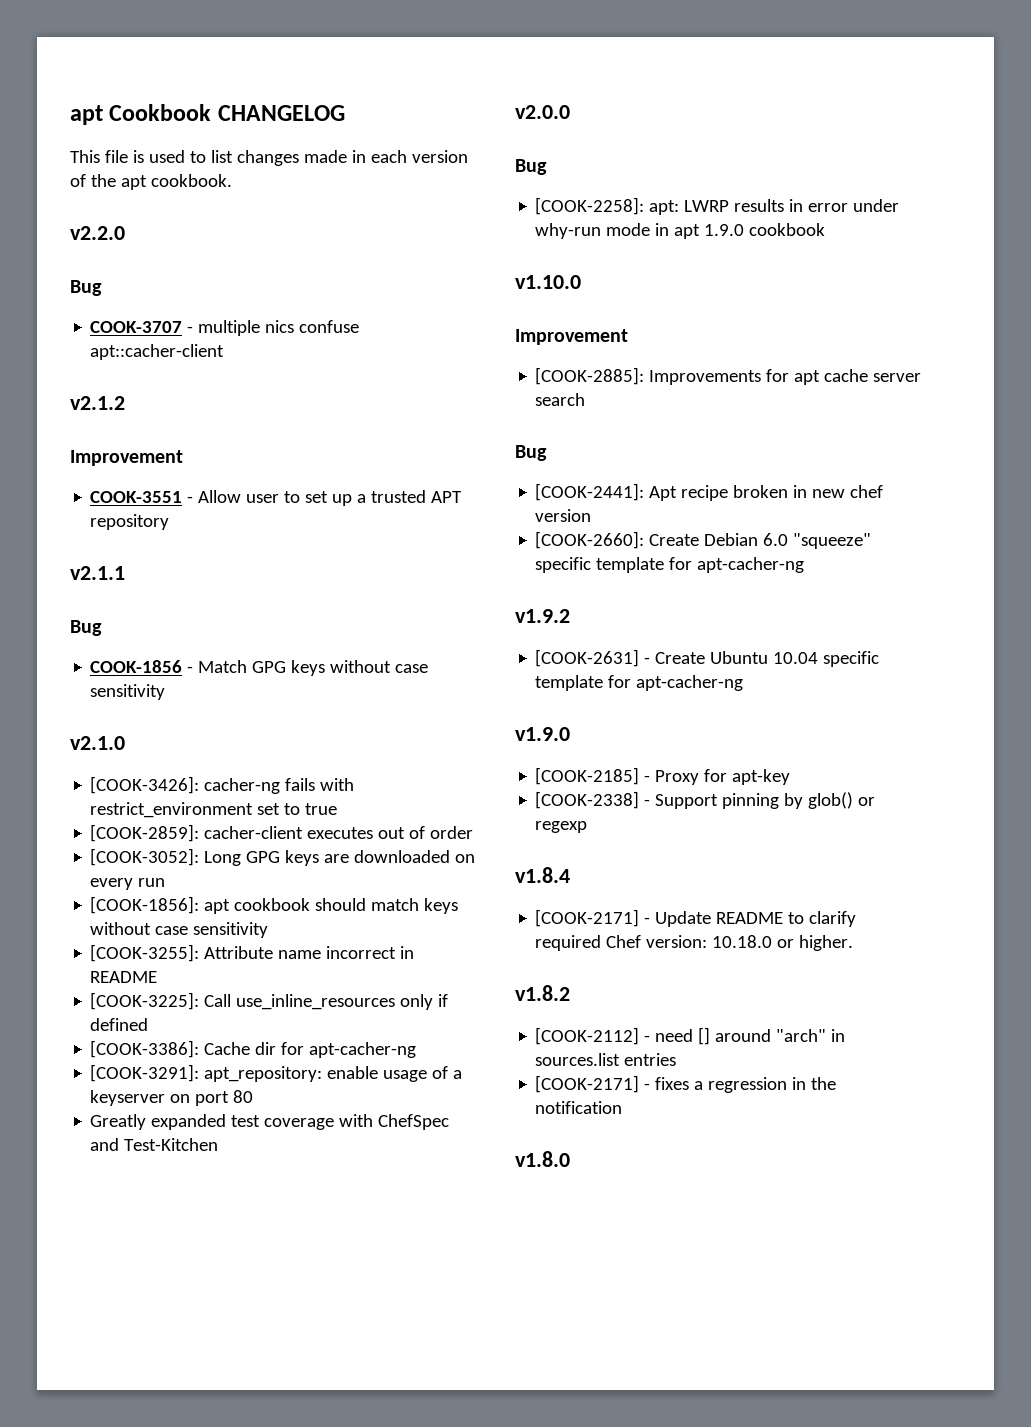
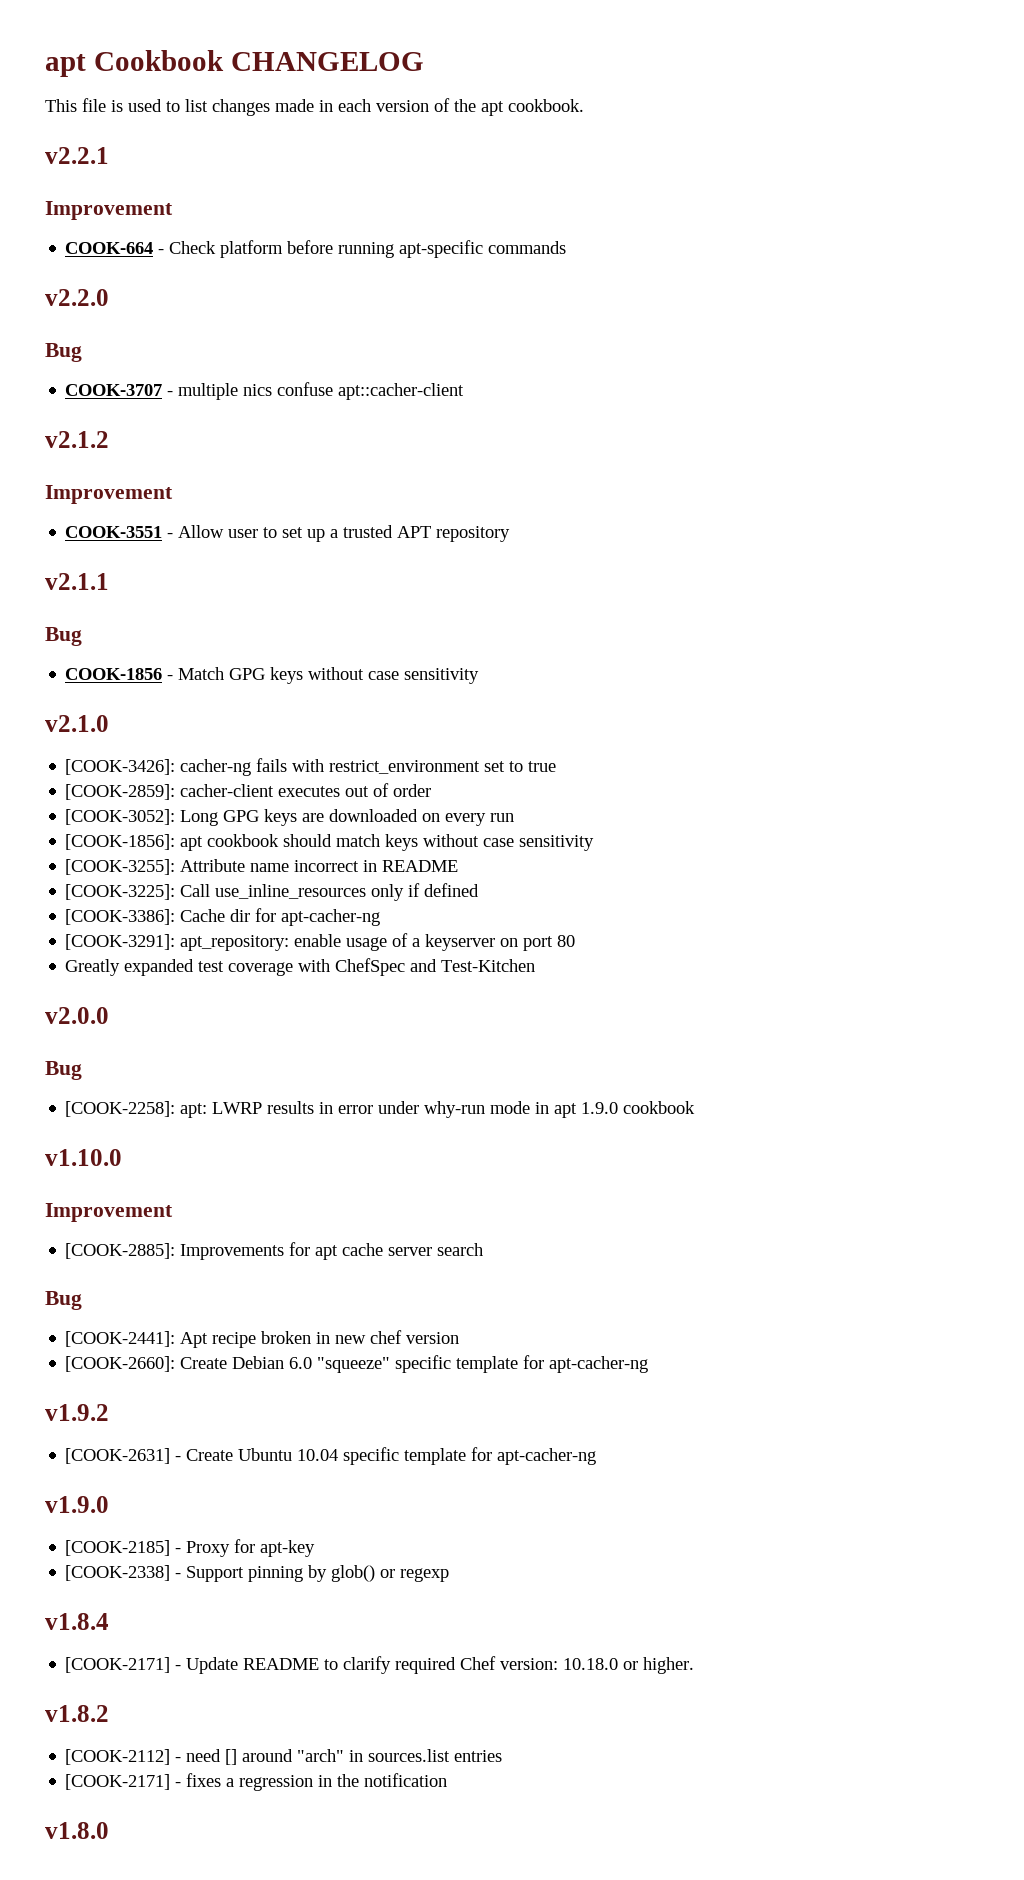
(232, 180) none -> [45,147,109,164] [45,201,173,220] [65,240,567,258] // v2.2.1 // Improvement // COOK-664 - Check platform before running apt-specific commands

